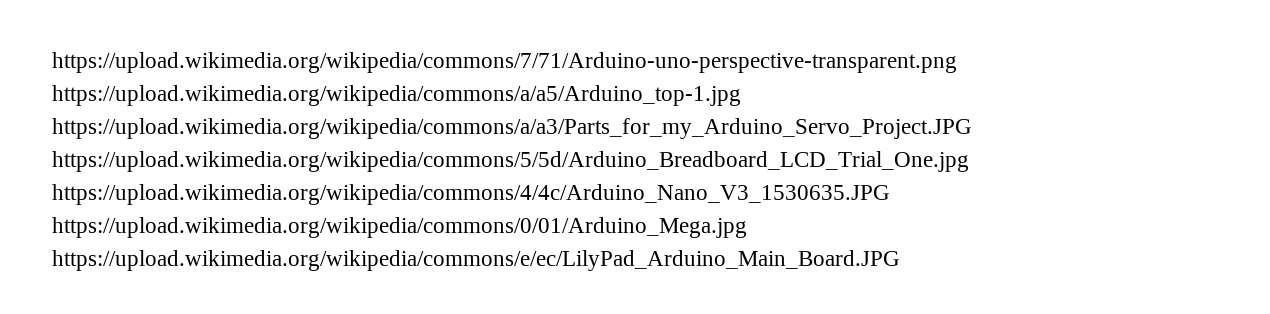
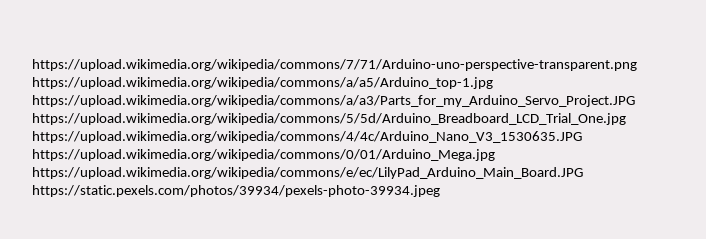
(900, 260) none -> [32,185,440,197] https://static.pexels.com/photos/39934/pexels-photo-39934.jpeg

